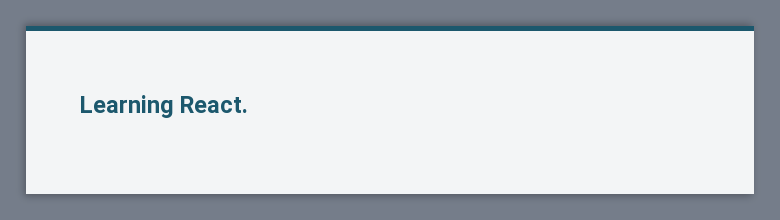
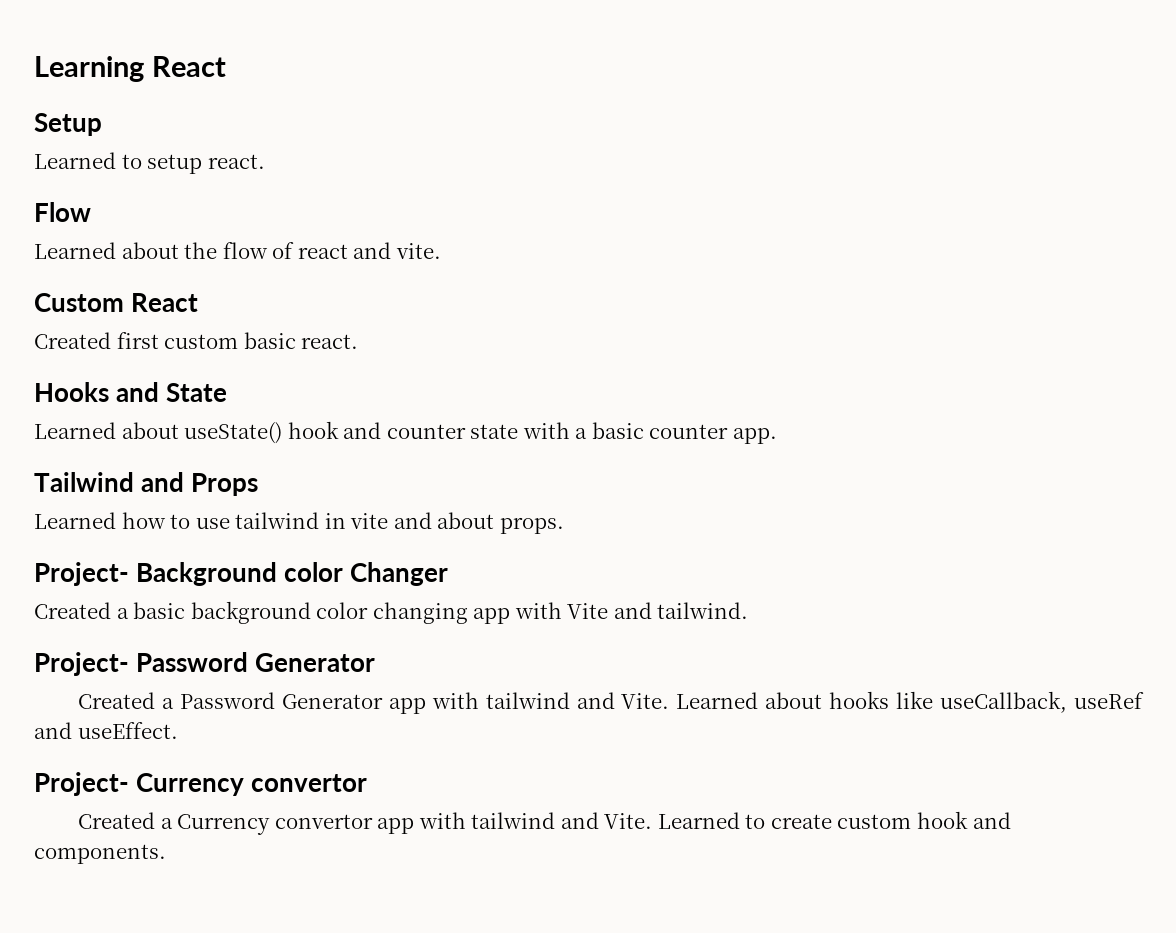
[180,96,249,113] React. -> [151,56,226,77] [34,113,102,136] [34,152,265,174] [34,202,91,222] [34,242,441,259] [34,293,199,312] [34,332,359,349] [34,382,228,402] [34,421,777,444] [34,472,259,496] [34,512,564,534] [34,562,449,586] [34,601,749,624] [34,652,376,676] [78,691,1144,714] [34,722,178,739] [34,772,368,796] [78,811,1011,835] [34,844,166,864] React // Setup // Learned to setup react. // Flow // Learned about the flow of react and vite. // Custom React // Created first custom basic react. // Hooks and State // Learned about useState() hook and counter state with a basic counter app. // Tailwind and Props // Learned how to use tailwind in vite and about props. // Project- Background color Changer // Created a basic background color changing app with Vite and tailwind. // Project- Password Generator // Created a Password Generator app with tailwind and Vite. Learned about hooks like useCallback, useRef and useEffect. // Project- Currency convertor // Created a Currency convertor app with tailwind and Vite. Learned to create custom hook and components.

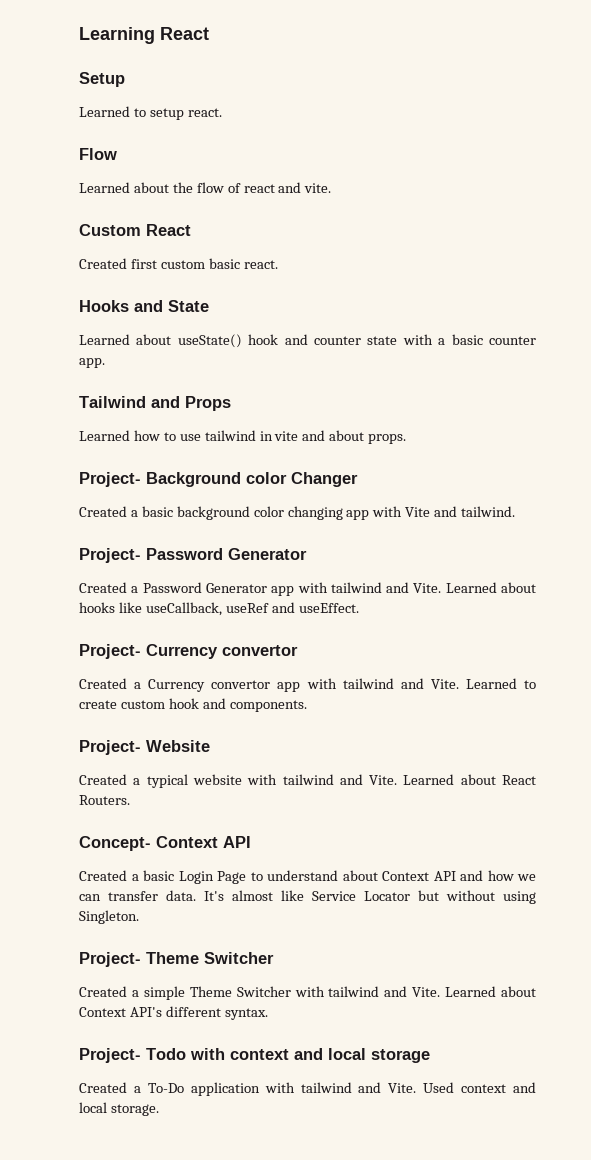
(166, 854) none -> [79,740,210,755] [79,774,536,788] [79,795,130,805] [79,836,251,851] [79,870,536,884] [79,890,536,904] [79,910,139,924] [79,952,274,967] [79,986,536,1000] [79,1006,268,1020] [79,1048,430,1063] [79,1082,536,1096] [79,1102,159,1116] // Project- Website // Created a typical website with tailwind and Vite. Learned about React Routers. // Concept- Context API // Created a basic Login Page to understand about Context API and how we can transfer data. It's almost like Service Locator but without using Singleton. // Project- Theme Switcher // Created a simple Theme Switcher with tailwind and Vite. Learned about Context API's different syntax. // Project- Todo with context and local storage // Created a To-Do application with tailwind and Vite. Used context and local storage.

